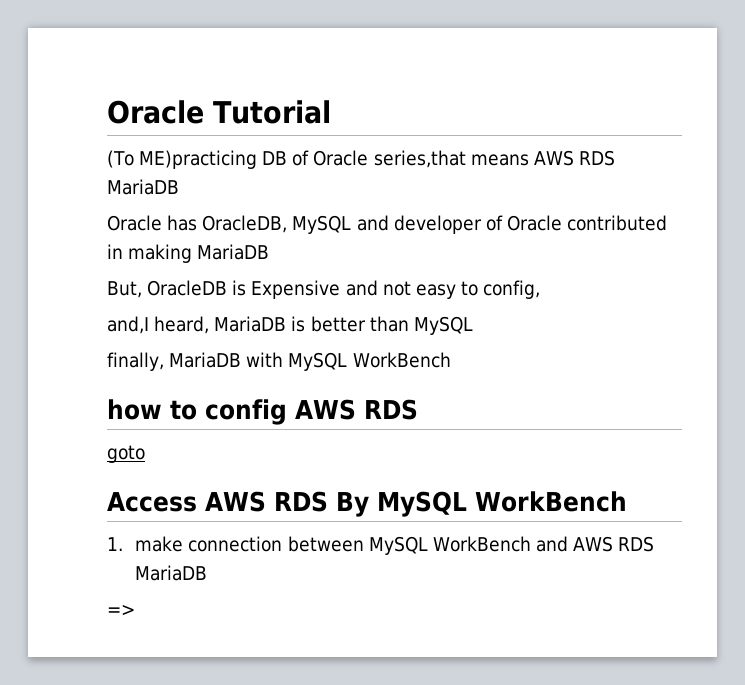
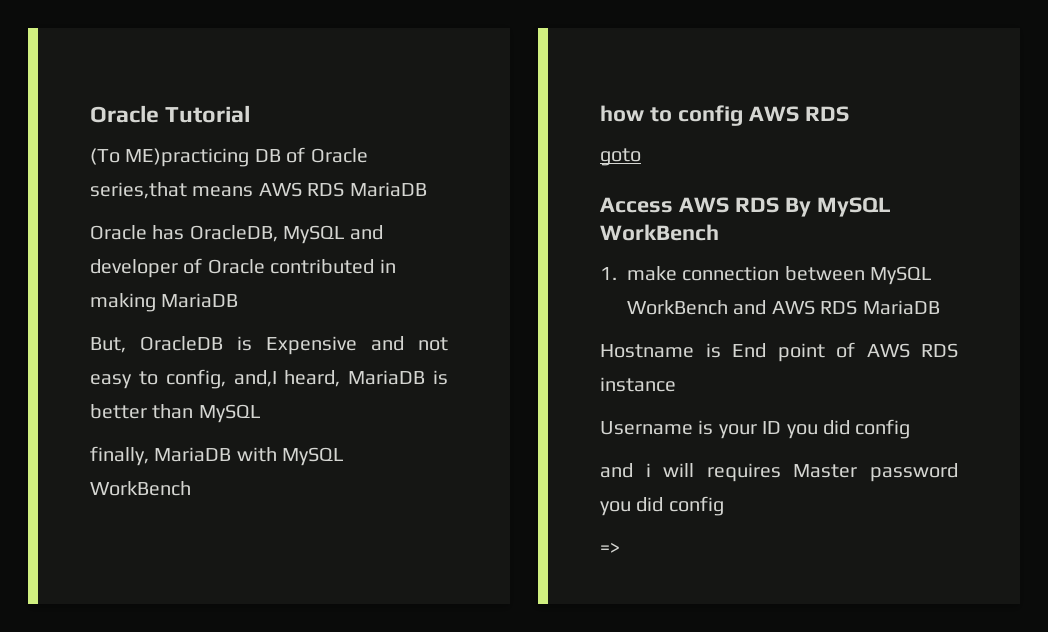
(541, 289) // -> (226, 379) none
(208, 573) none -> [600,342,958,362] [600,377,676,392] [600,419,911,439] [600,463,958,482] [600,496,724,516] // Hostname is End point of AWS RDS instance // Username is your ID you did config // and i will requires Master password you did config

